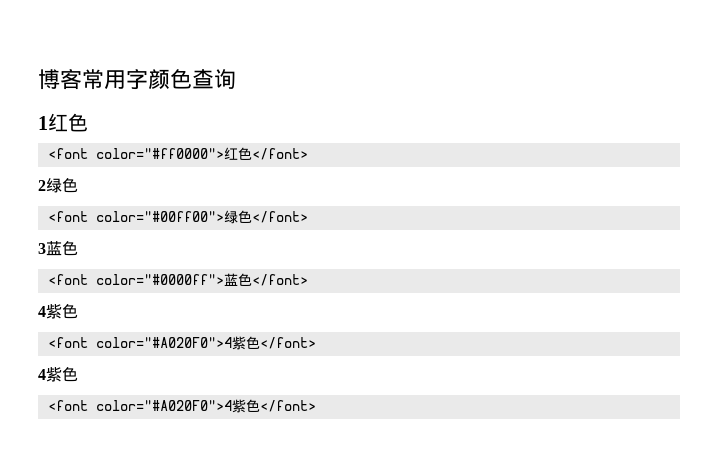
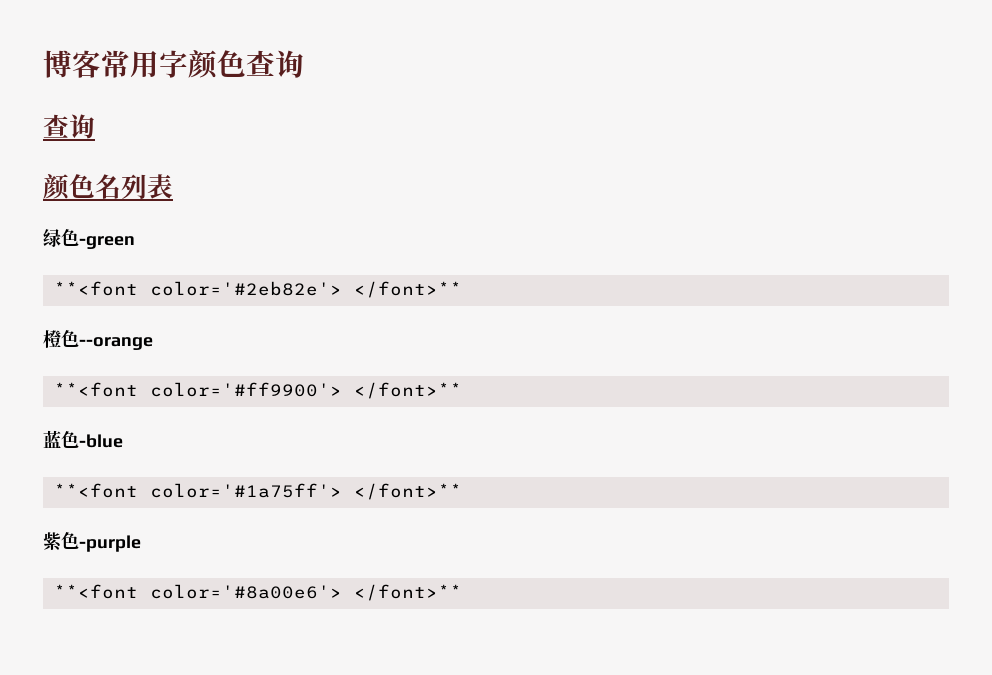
[38,113,88,132] [47,147,308,160] [38,178,78,193] [47,210,308,224] [38,241,78,256] [47,273,308,286] [38,304,78,319] [47,336,316,350] [38,367,78,382] [47,399,316,413] 1红色 // <font color="#ff0000">红色</font> // 2绿色 // <font color="#00ff00">绿色</font> // 3蓝色 // <font color="#0000ff">蓝色</font> // 4紫色 // <font color="#A020F0">4紫色</font> // 4紫色 // <font color="#A020F0">4紫色</font> -> [43,114,95,139] [43,174,173,200] [43,229,135,249] [53,281,462,298] [43,330,153,350] [53,382,462,399] [43,430,123,448] [53,483,462,500] [43,532,141,552] [53,584,462,601] 查询 // 颜色名列表 // 绿色-green // **<font color='#2eb82e'> </font>** // 橙色--orange // **<font color='#ff9900'> </font>** // 蓝色-blue // **<font color='#1a75ff'> </font>** // 紫色-purple // **<font color='#8a00e6'> </font>**

